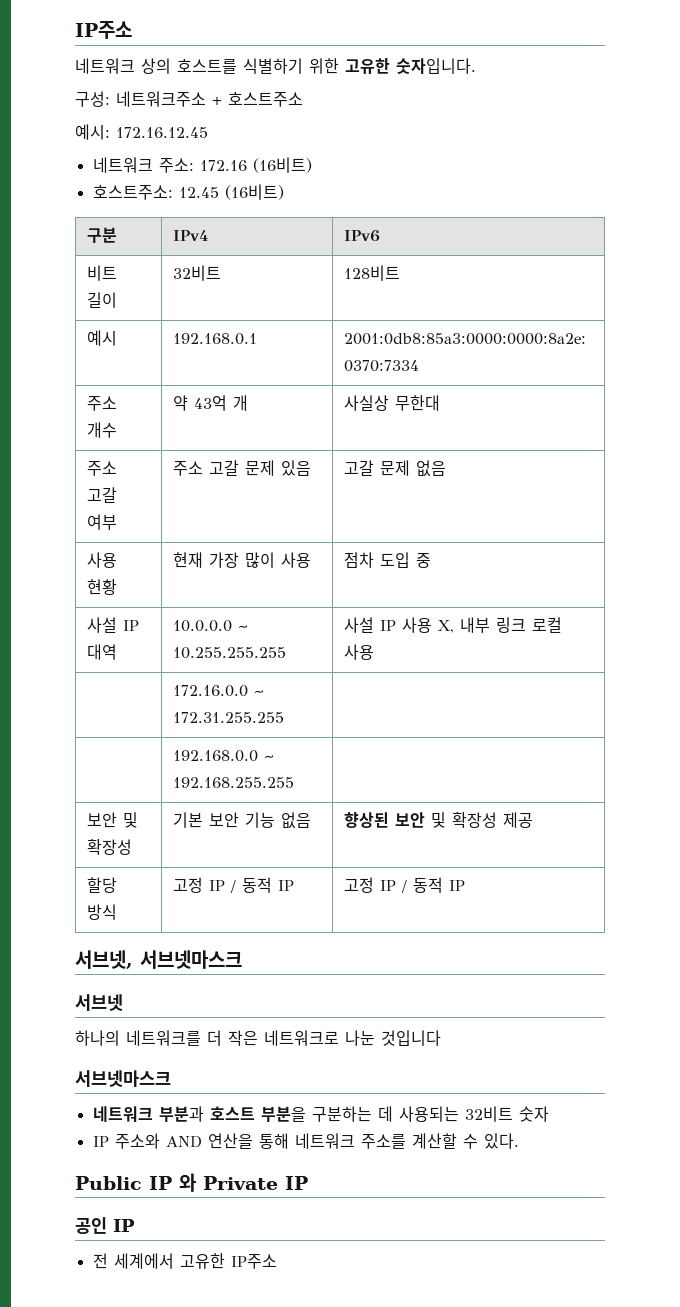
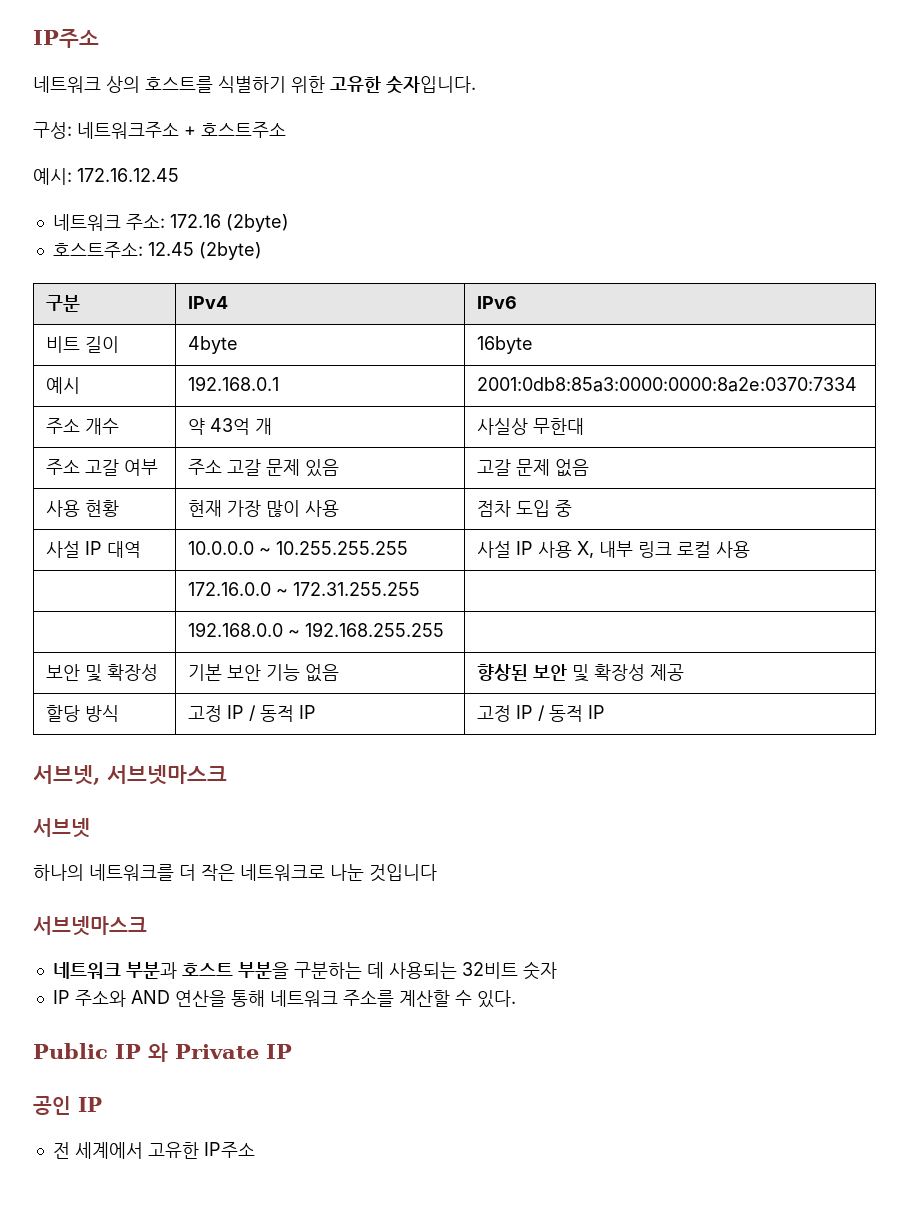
[252,157,312,173] (16비트) -> [225,214,289,232] (2byte)
[224,184,284,200] (16비트) -> [198,242,262,260] (2byte)
[173,265,222,281] [344,265,401,281] 32비트 | 128비트 -> [188,336,239,354] [477,336,534,354] 4byte | 16byte

